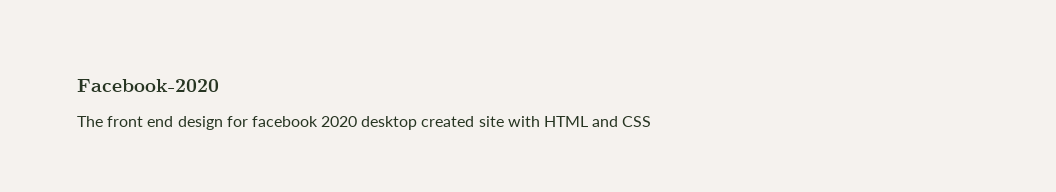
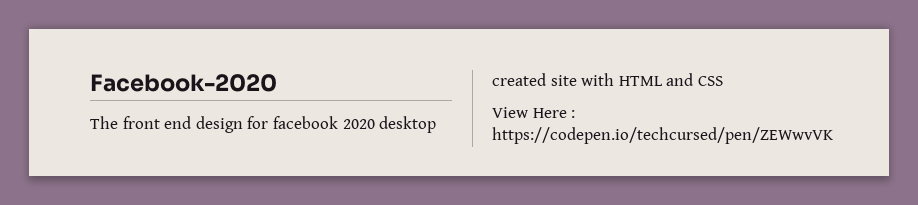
(652, 121) none -> [492,107,576,118] [492,127,833,144] // View Here : https://codepen.io/techcursed/pen/ZEWwvVK

